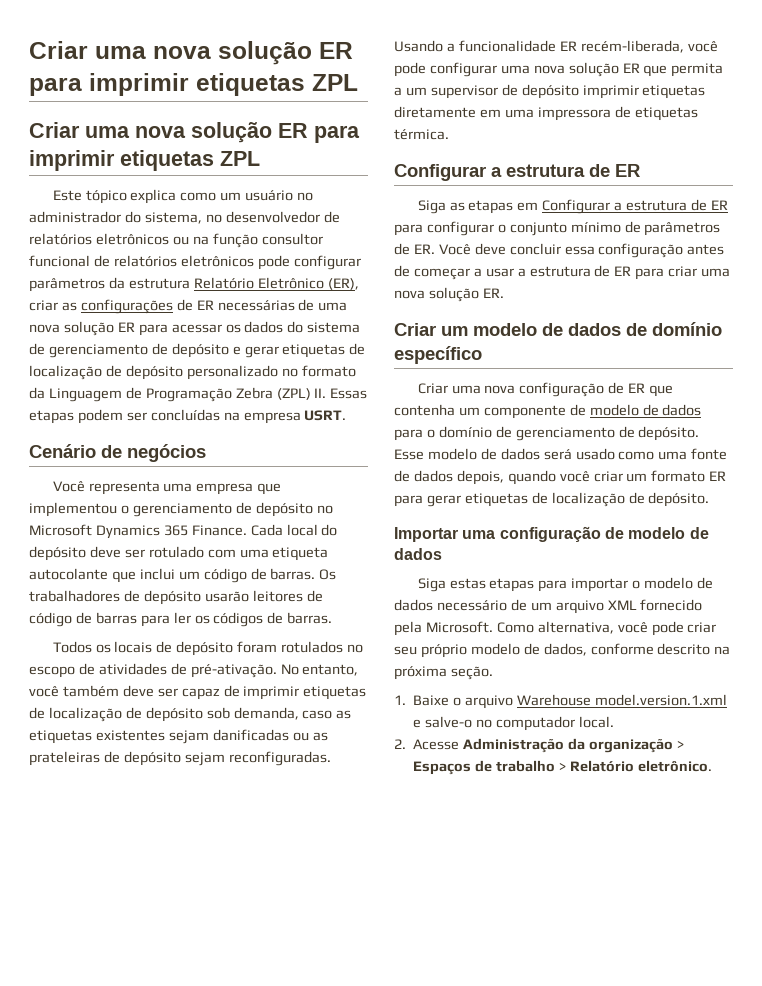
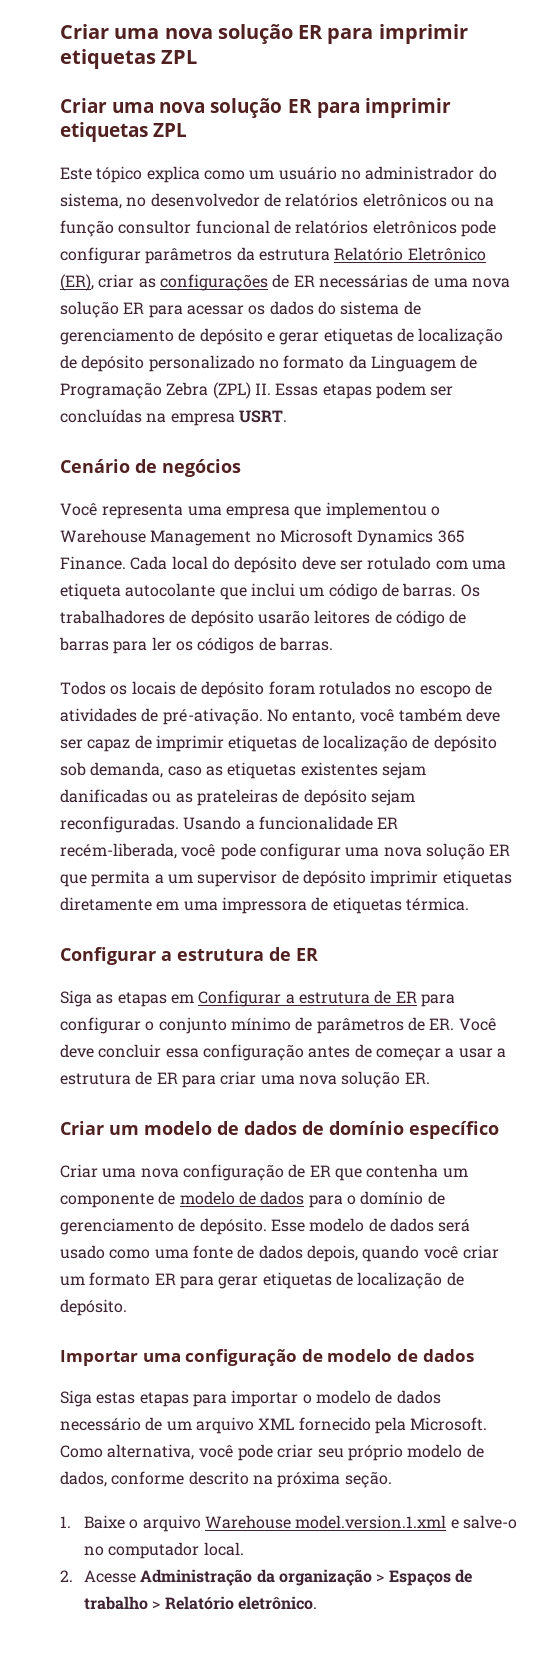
[132,502,313,517] gerenciamento de depósito -> [60,529,252,546] Warehouse Management

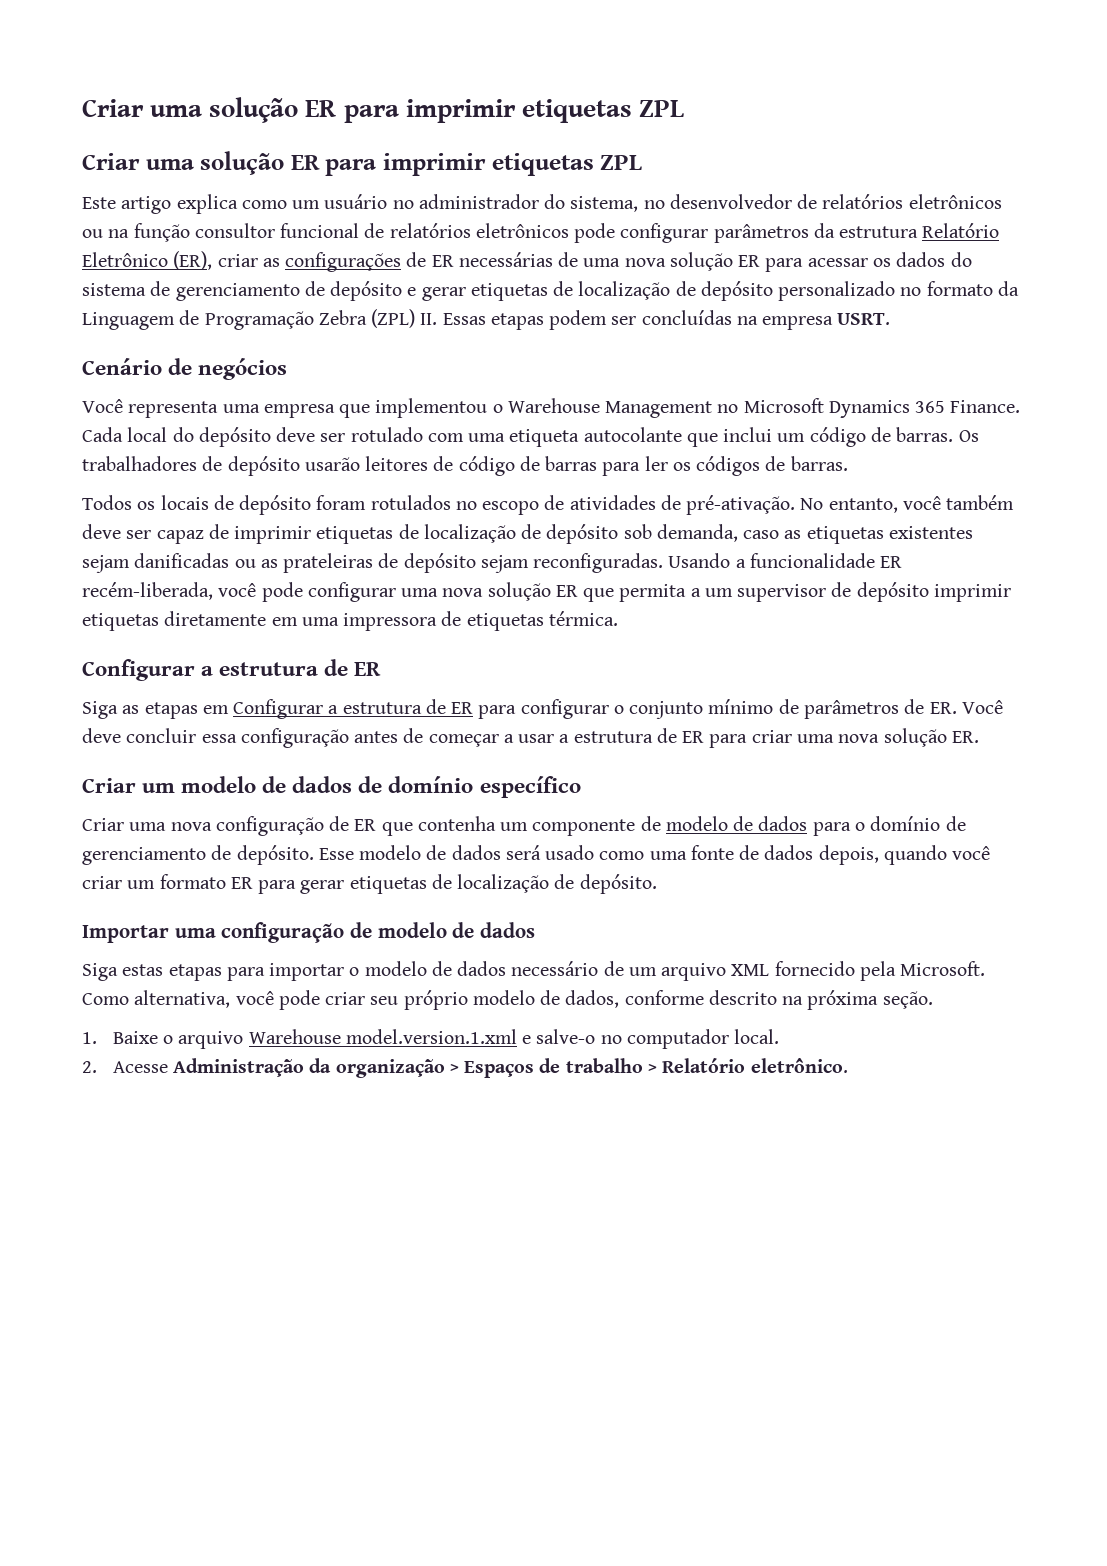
[60,24,213,39] Criar uma nova -> [82,99,203,117] Criar uma
[159,102,206,113] nova -> (194, 164) none
[96,166,143,183] tópico -> [121,196,172,214] artigo

